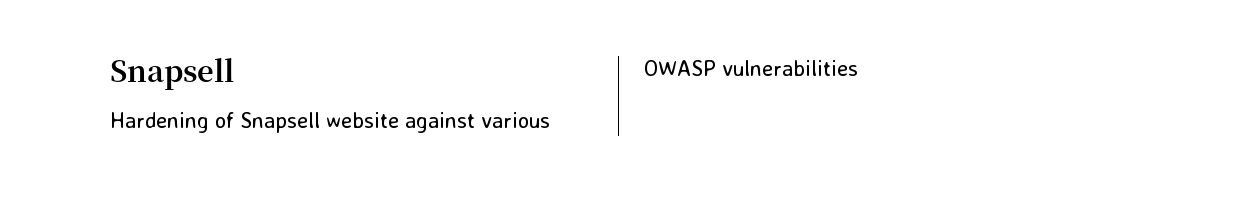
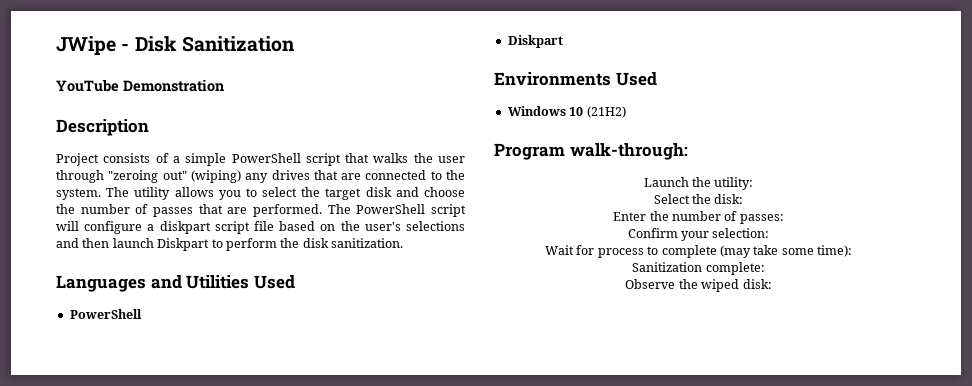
[110,58,234,90] [110,112,550,133] [644,60,858,76] Snapsell // Hardening of Snapsell website against various OWASP vulnerabilities -> [56,36,295,55] [56,79,224,92] [56,119,149,136] [56,153,466,166] [56,170,466,183] [56,187,466,200] [56,204,467,217] [56,221,465,234] [56,238,403,251] [56,275,295,292] [69,309,142,319] [507,35,563,48] [494,72,657,86] [507,106,626,118] [494,143,688,160] [643,177,754,190] [653,194,744,204] [613,211,784,224] [627,228,770,241] [545,245,852,258] [632,262,765,275] [625,279,772,292] JWipe - Disk Sanitization // YouTube Demonstration // Description // Project consists of a simple PowerShell script that walks the user through "zeroing out" (wiping) any drives that are connected to the system. The utility allows you to select the target disk and choose the number of passes that are performed. The PowerShell script will configure a diskpart script file based on the user's selections and then launch Diskpart to perform the disk sanitization. // Languages and Utilities Used // PowerShell // Diskpart // Environments Used // Windows 10 (21H2) // Program walk-through: // Launch the utility: // Select the disk: // Enter the number of passes: // Confirm your selection: // Wait for process to complete (may take some time): // Sanitization complete: // Observe the wiped disk:

